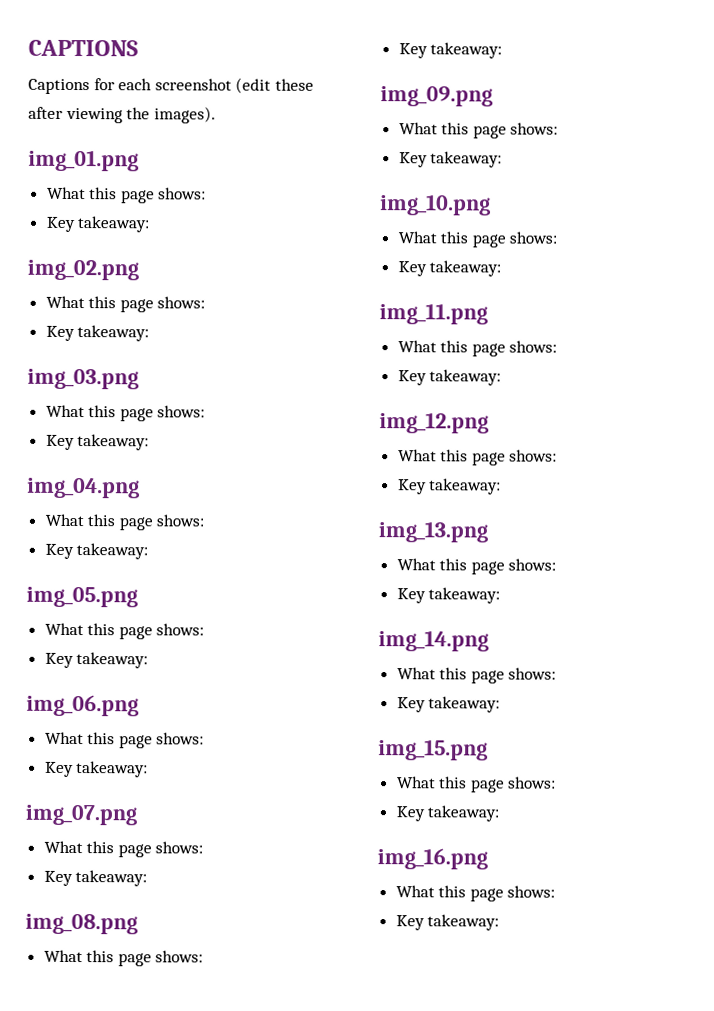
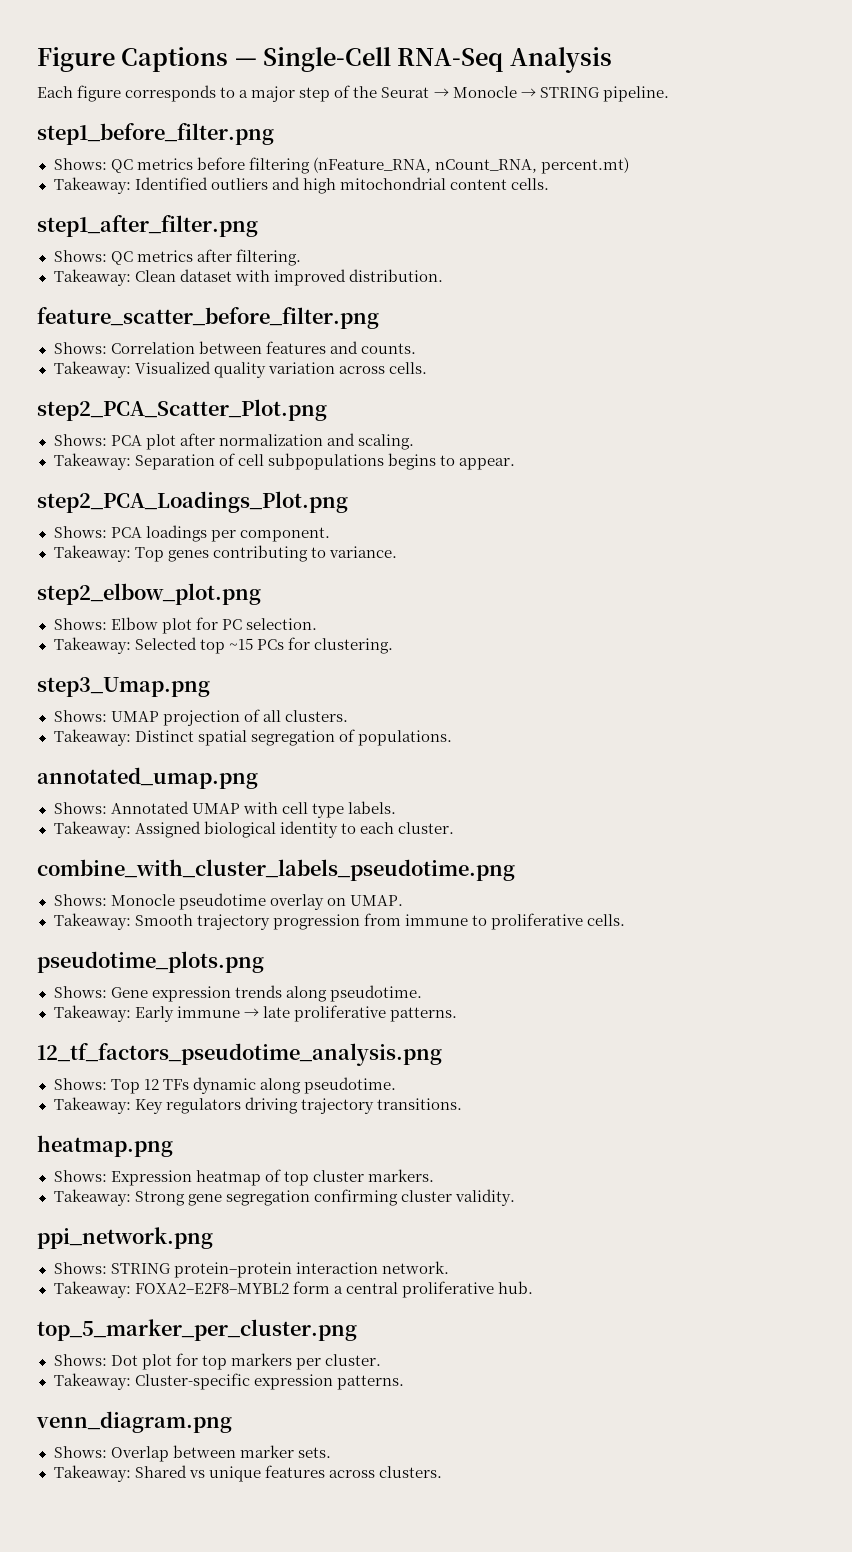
[28,39,138,57] [28,77,314,95] [28,106,216,124] [28,149,139,172] [46,186,207,204] [45,216,151,233] [27,259,139,281] [45,295,206,313] [45,325,150,342] [27,368,139,390] [45,404,206,422] [45,434,150,451] [27,477,140,499] [44,513,205,531] [44,543,149,560] [26,586,138,608] [44,622,205,640] [44,652,149,669] [26,694,139,717] [44,731,205,749] [44,761,149,778] [25,804,137,826] [43,840,204,858] [43,870,148,887] [25,913,138,935] [43,949,204,967] [398,42,503,59] [380,86,493,107] [398,122,559,139] [398,151,503,168] [380,194,491,216] [397,231,558,248] [397,260,502,277] [379,303,488,325] [397,340,558,357] [397,369,502,386] [379,412,489,434] [397,449,558,466] [397,478,502,495] [378,521,488,543] [396,558,557,575] [396,587,501,604] [378,630,489,652] [396,667,557,684] [396,696,501,713] [378,739,488,761] [396,776,557,793] [395,805,500,822] [377,848,488,870] [395,885,556,902] [395,914,500,931] CAPTIONS // Captions for each screenshot (edit these after viewing the images). // img_01.png // What this page shows: // Key takeaway: // img_02.png // What this page shows: // Key takeaway: // img_03.png // What this page shows: // Key takeaway: // img_04.png // What this page shows: // Key takeaway: // img_05.png // What this page shows: // Key takeaway: // img_06.png // What this page shows: // Key takeaway: // img_07.png // What this page shows: // Key takeaway: // img_08.png // What this page shows: // Key takeaway: // img_09.png // What this page shows: // Key takeaway: // img_10.png // What this page shows: // Key takeaway: // img_11.png // What this page shows: // Key takeaway: // img_12.png // What this page shows: // Key takeaway: // img_13.png // What this page shows: // Key takeaway: // img_14.png // What this page shows: // Key takeaway: // img_15.png // What this page shows: // Key takeaway: // img_16.png // What this page shows: // Key takeaway: -> [37,47,612,73] [37,85,669,102] [37,123,274,145] [53,157,629,174] [53,177,549,194] [37,215,258,237] [53,249,301,266] [53,269,443,286] [37,307,379,329] [53,341,416,354] [53,361,427,378] [37,399,327,421] [53,433,414,450] [53,453,515,470] [37,491,348,513] [53,525,330,542] [53,545,397,562] [37,583,261,605] [53,617,317,634] [53,637,393,654] [37,677,210,697] [53,709,348,726] [53,729,452,746] [37,767,258,789] [53,801,396,818] [53,821,454,838] [37,859,515,881] [53,893,403,910] [53,913,625,930] [37,951,264,973] [53,985,422,1002] [53,1005,457,1022] [37,1043,442,1066] [53,1077,396,1094] [53,1097,462,1114] [37,1135,173,1157] [53,1169,434,1186] [53,1189,515,1206] [37,1227,213,1249] [53,1261,449,1278] [53,1281,533,1298] [37,1319,357,1341] [53,1353,381,1370] [53,1373,404,1390] [36,1411,232,1433] [53,1445,331,1462] [53,1465,442,1482] Figure Captions — Single-Cell RNA-Seq Analysis // Each figure corresponds to a major step of the Seurat → Monocle → STRING pipeline. // step1_before_filter.png // Shows: QC metrics before filtering (nFeature_RNA, nCount_RNA, percent.mt) // Takeaway: Identified outliers and high mitochondrial content cells. // step1_after_filter.png // Shows: QC metrics after filtering. // Takeaway: Clean dataset with improved distribution. // feature_scatter_before_filter.png // Shows: Correlation between features and counts. // Takeaway: Visualized quality variation across cells. // step2_PCA_Scatter_Plot.png // Shows: PCA plot after normalization and scaling. // Takeaway: Separation of cell subpopulations begins to appear. // step2_PCA_Loadings_Plot.png // Shows: PCA loadings per component. // Takeaway: Top genes contributing to variance. // step2_elbow_plot.png // Shows: Elbow plot for PC selection. // Takeaway: Selected top ~15 PCs for clustering. // step3_Umap.png // Shows: UMAP projection of all clusters. // Takeaway: Distinct spatial segregation of populations. // annotated_umap.png // Shows: Annotated UMAP with cell type labels. // Takeaway: Assigned biological identity to each cluster. // combine_with_cluster_labels_pseudotime.png // Shows: Monocle pseudotime overlay on UMAP. // Takeaway: Smooth trajectory progression from immune to proliferative cells. // pseudotime_plots.png // Shows: Gene expression trends along pseudotime. // Takeaway: Early immune → late proliferative patterns. // 12_tf_factors_pseudotime_analysis.png // Shows: Top 12 TFs dynamic along pseudotime. // Takeaway: Key regulators driving trajectory transitions. // heatmap.png // Shows: Expression heatmap of top cluster markers. // Takeaway: Strong gene segregation confirming cluster validity. // ppi_network.png // Shows: STRING protein–protein interaction network. // Takeaway: FOXA2–E2F8–MYBL2 form a central proliferative hub. // top_5_marker_per_cluster.png // Shows: Dot plot for top markers per cluster. // Takeaway: Cluster-specific expression patterns. // venn_diagram.png // Shows: Overlap between marker sets. // Takeaway: Shared vs unique features across clusters.

